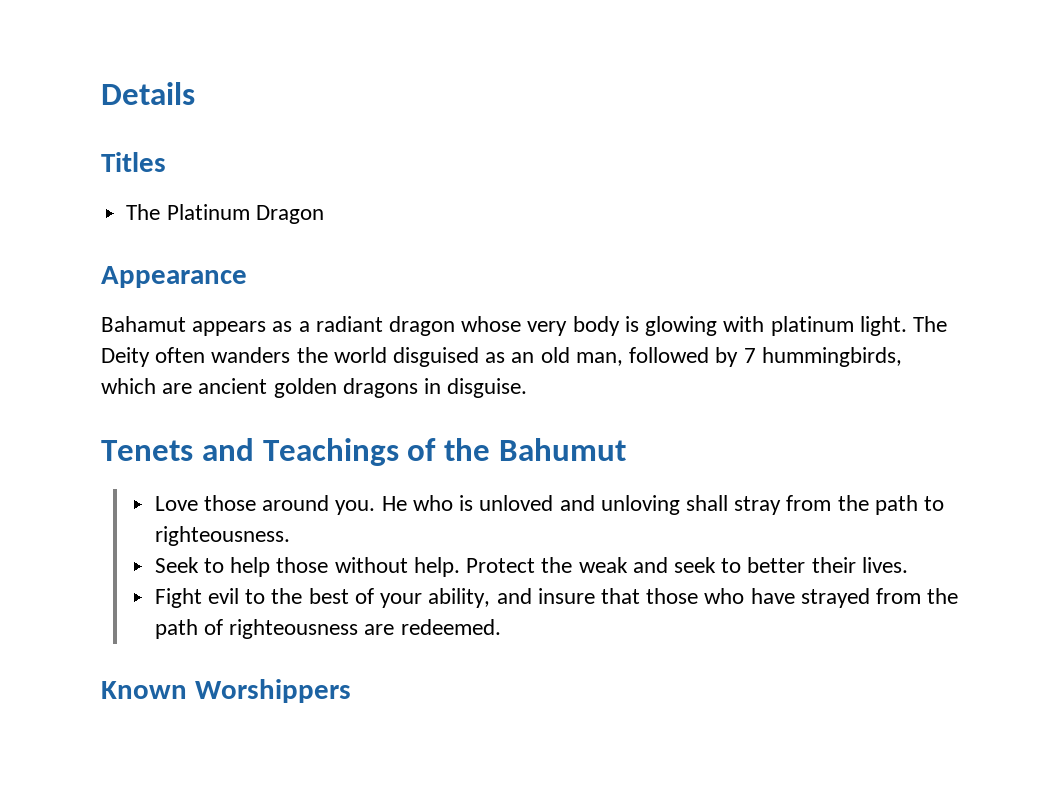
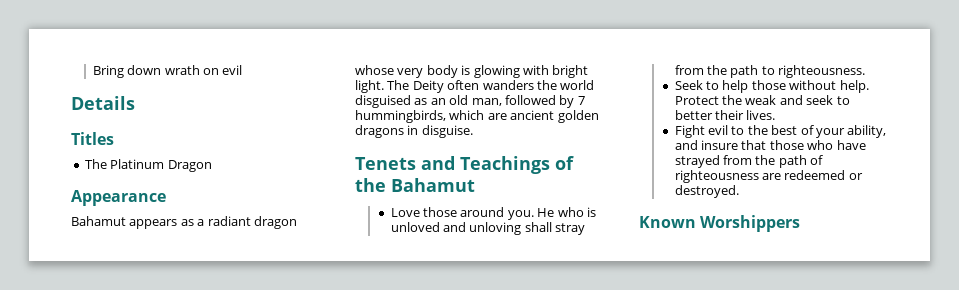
(101, 93) none -> [92,65,243,78] Bring down wrath on evil //
[770,316,854,336] platinum -> [552,65,589,78] bright
[498,438,626,461] Bahumut -> [391,178,475,192] Bahamut
[400,619,501,635] redeemed. -> [784,170,863,180] [674,185,739,198] redeemed or destroyed.

